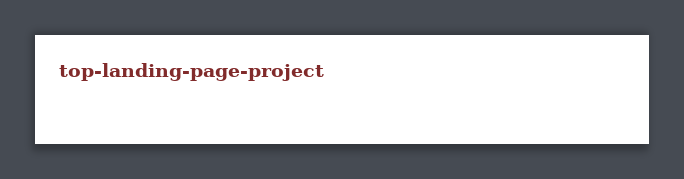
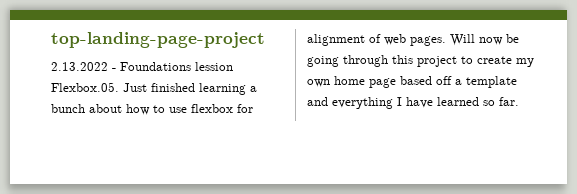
(324, 72) none -> [51,62,233,71] [51,82,257,95] [51,104,253,115] [307,34,519,46] [307,55,534,67] [307,76,517,88] [307,97,519,109] // 2.13.2022 - Foundations lession Flexbox.05. Just finished learning a bunch about how to use flexbox for alignment of web pages. Will now be going through this project to create my own home page based off a template and everything I have learned so far.

